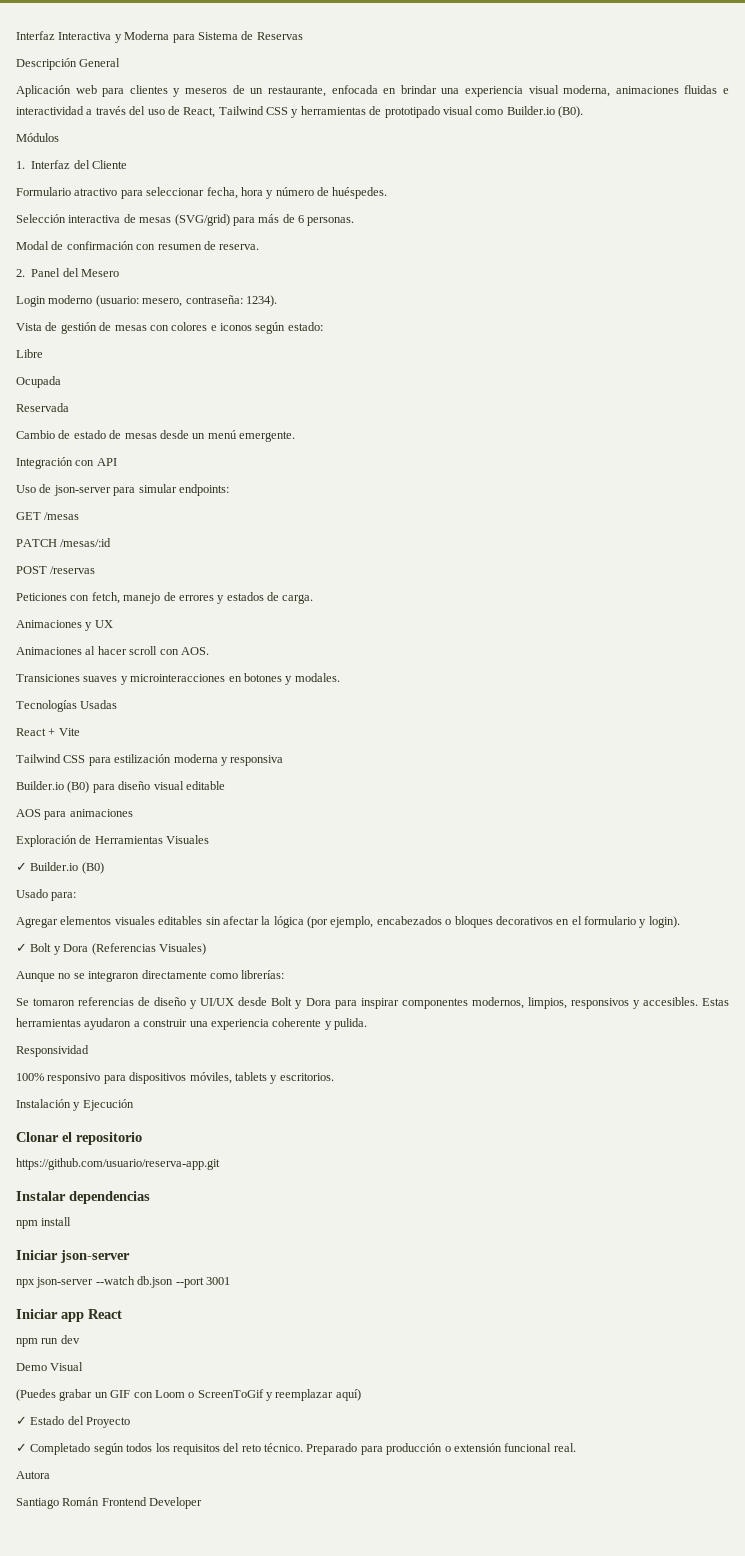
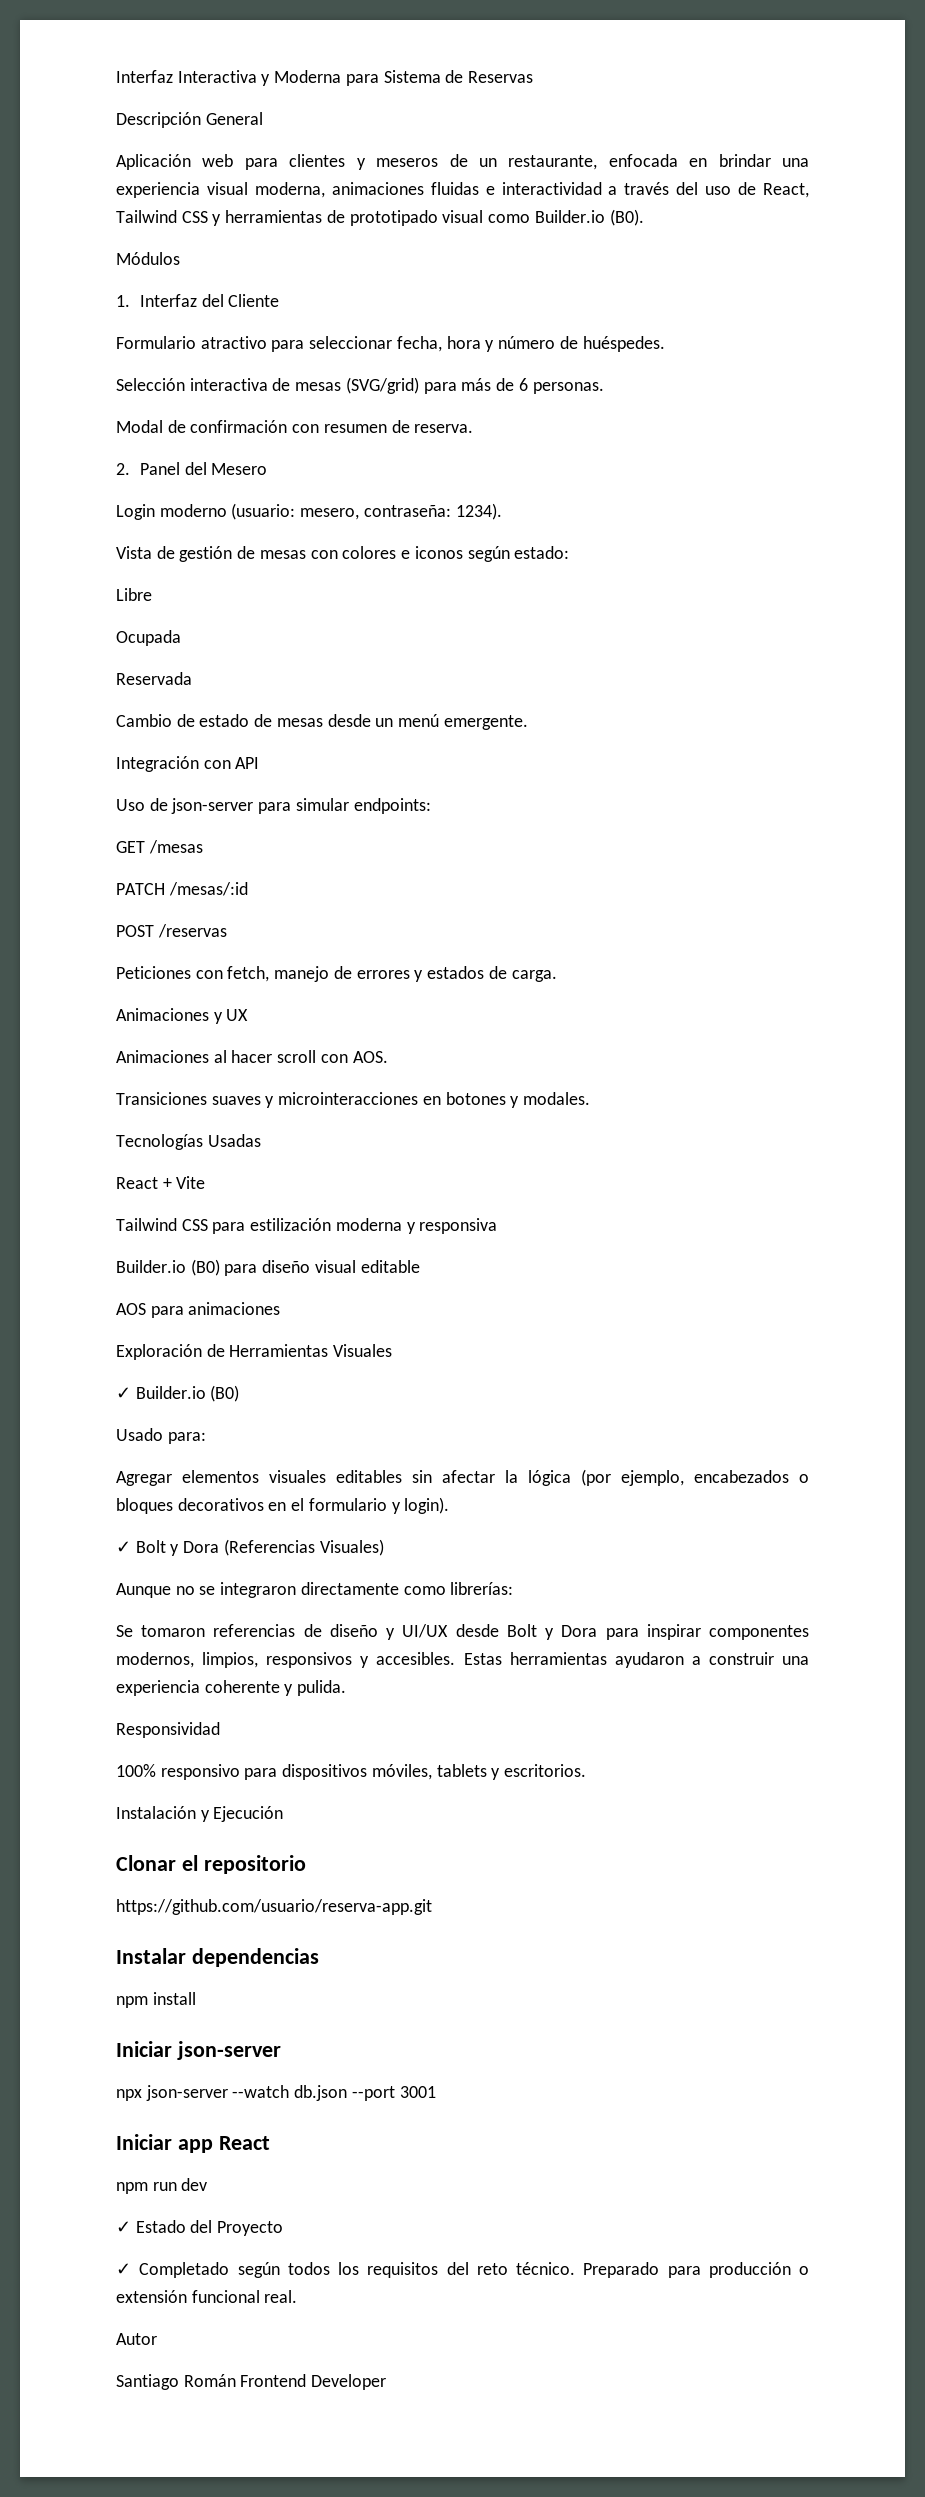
[16,1362,84,1371] [16,1389,361,1401] // Demo Visual // (Puedes grabar un GIF con Loom o ScreenToGif y reemplazar aquí) -> (208, 2184) none
[16,1471,50,1479] Autora -> [116,2333,157,2345] Autor

